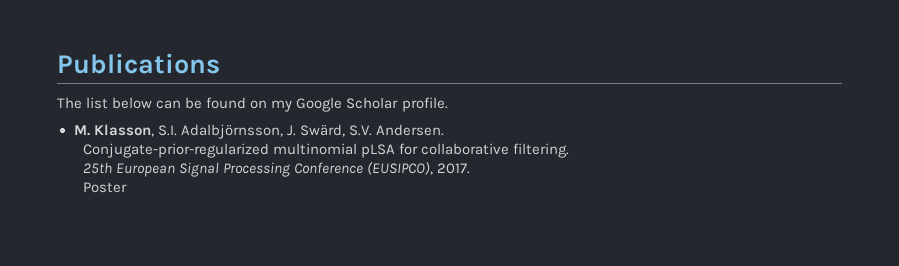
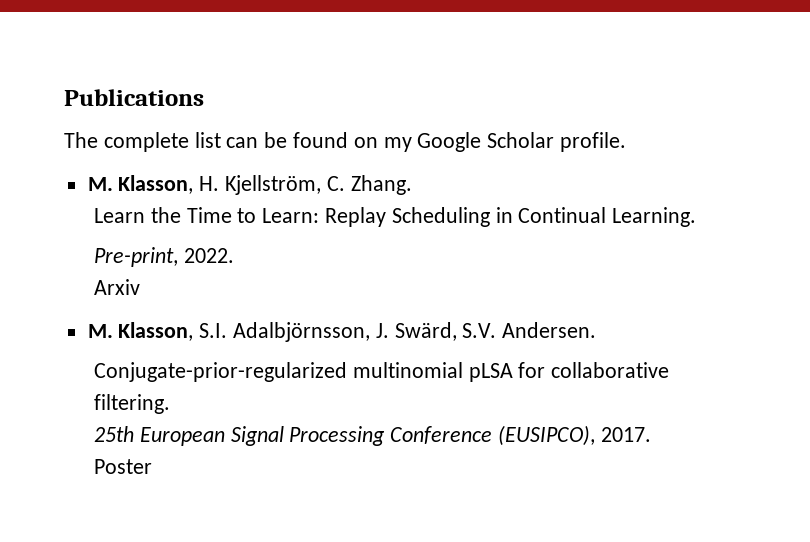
[86,97,153,109] list below -> [103,132,221,152] complete list
(448, 104) none -> [87,175,412,195] [93,207,697,227] [93,247,234,267] [93,279,140,295] // M. Klasson, H. Kjellström, C. Zhang. // Learn the Time to Learn: Replay Scheduling in Continual Learning. // Pre-print, 2022. // Arxiv

